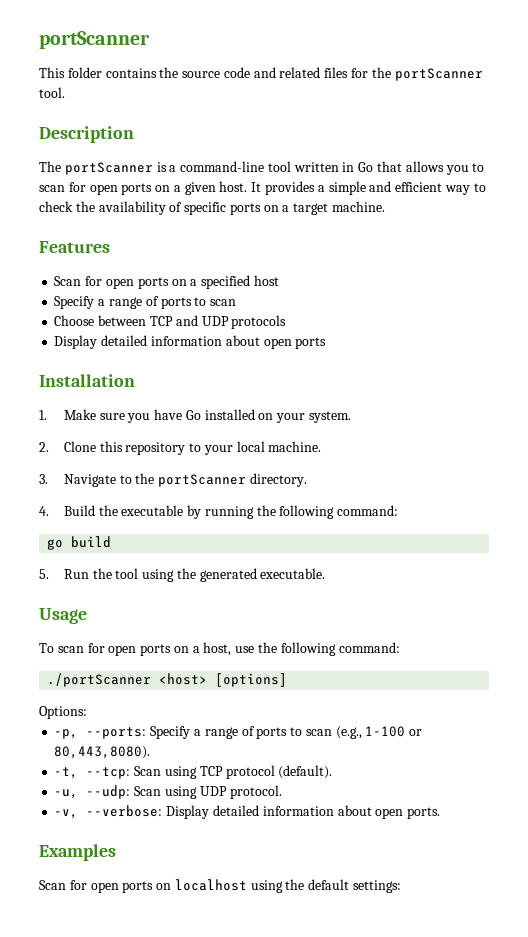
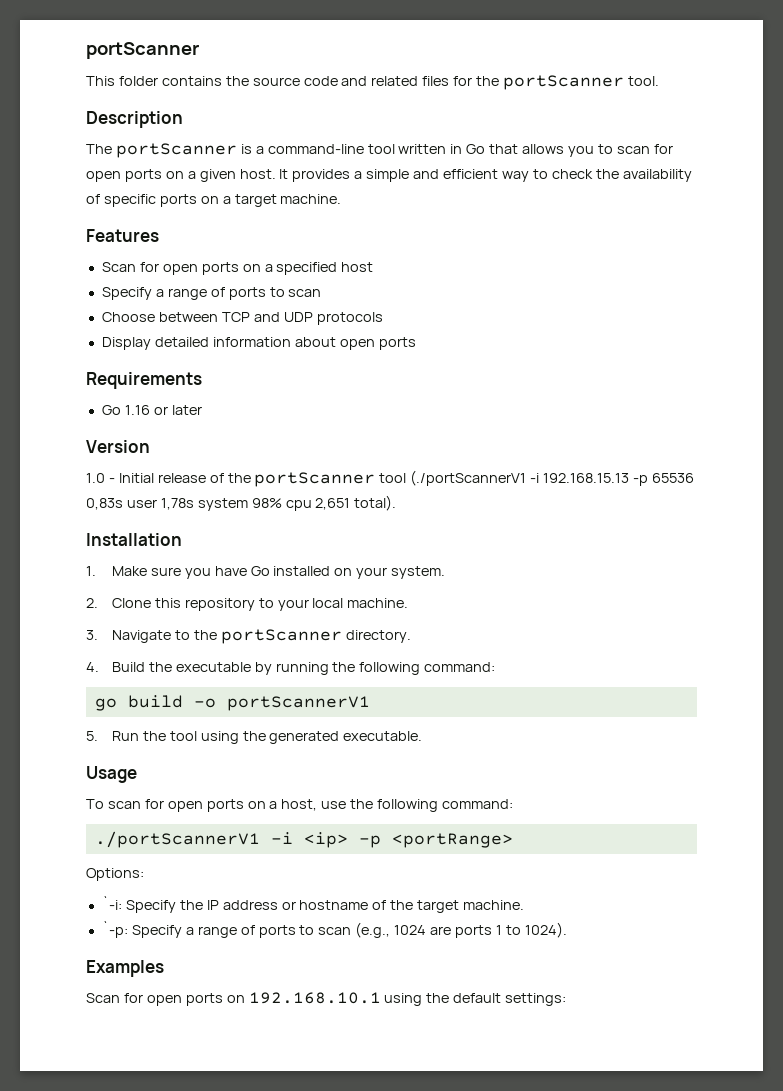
(327, 343) none -> [86,372,202,389] [101,405,202,415] [86,440,150,453] [86,470,694,487] [86,495,397,511] // Requirements // Go 1.16 or later // Version // 1.0 - Initial release of the portScanner tool (./portScannerV1 -i 192.168.15.13 -p 65536 0,83s user 1,78s system 98% cpu 2,651 total).
(112, 542) none -> [193,696,370,711] -o portScannerV1
[47,673,288,687] [39,706,87,719] [54,727,147,739] ./portScanner <host> [options] // Options: // -p, --ports: -> [94,831,513,848] [86,868,144,881] [101,896,525,913] [101,921,128,938] ./portScannerV1 -i <ip> -p <portRange> // Options: // `-i: Specify the IP address or hostname of the target machine. // `-p:
[365,726,423,737] [54,746,151,759] [54,765,333,779] [54,785,282,799] [54,805,441,819] 1-100 or 80,443,8080). // -t, --tcp: Scan using TCP protocol (default). // -u, --udp: Scan using UDP protocol. // -v, --verbose: Display detailed information about open ports. -> [394,922,567,938] 1024 are ports 1 to 1024).
[174,879,247,891] localhost -> [248,992,381,1004] 192.168.10.1

